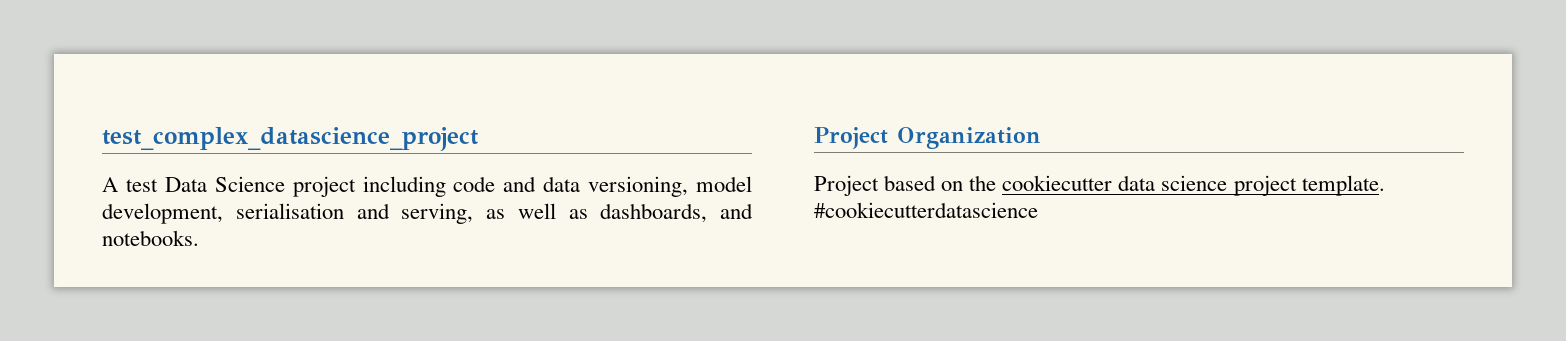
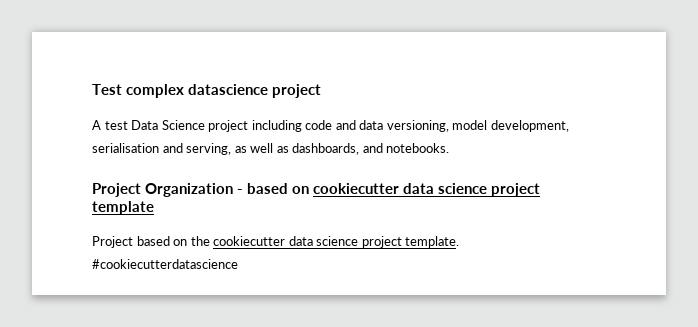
[102,127,479,151] test_complex_datascience_project -> [92,84,322,98] Test complex datascience project
(1041, 138) none -> [237,183,540,197] [92,201,154,215] - based on cookiecutter data science project template

